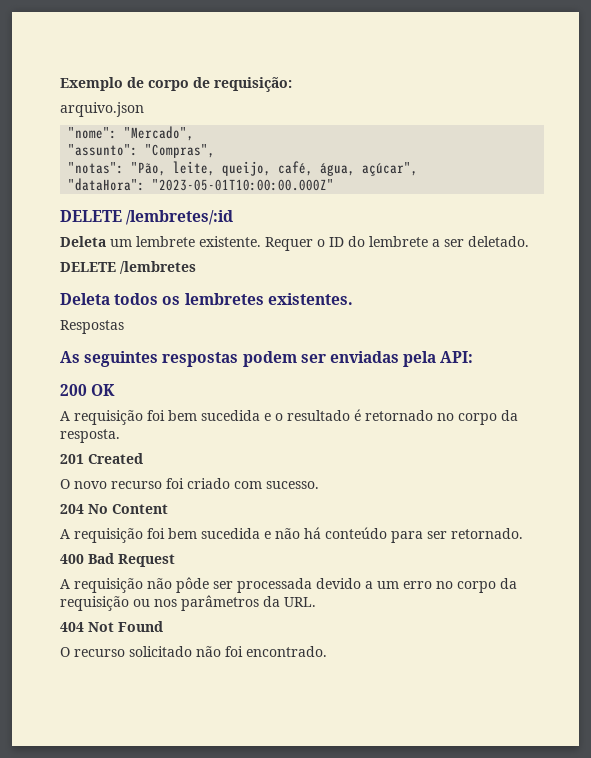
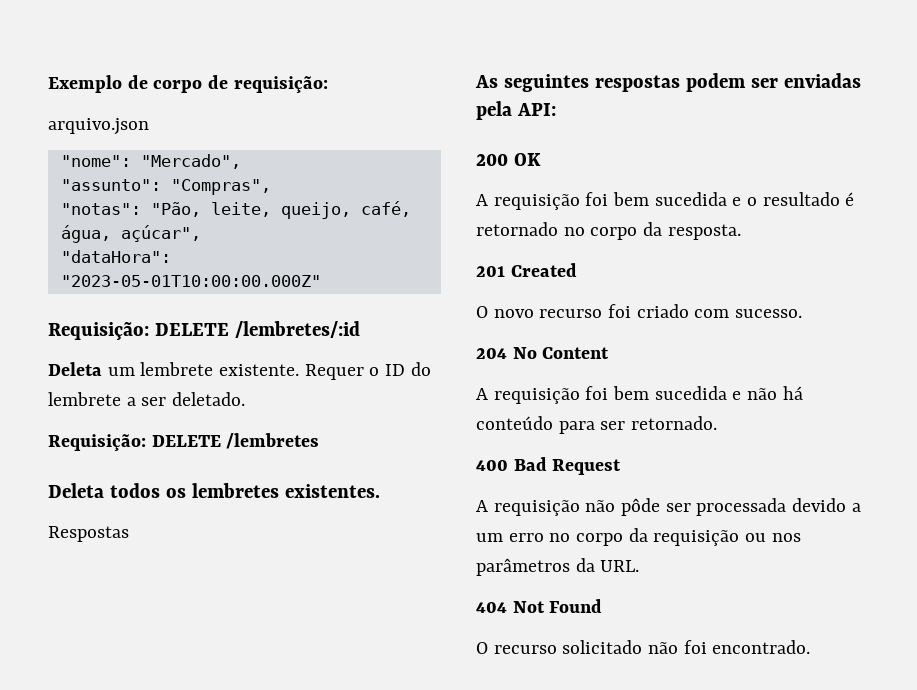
(335, 185) none -> [48,321,149,340] Requisição:
(529, 241) none -> [48,434,146,451] Requisição:

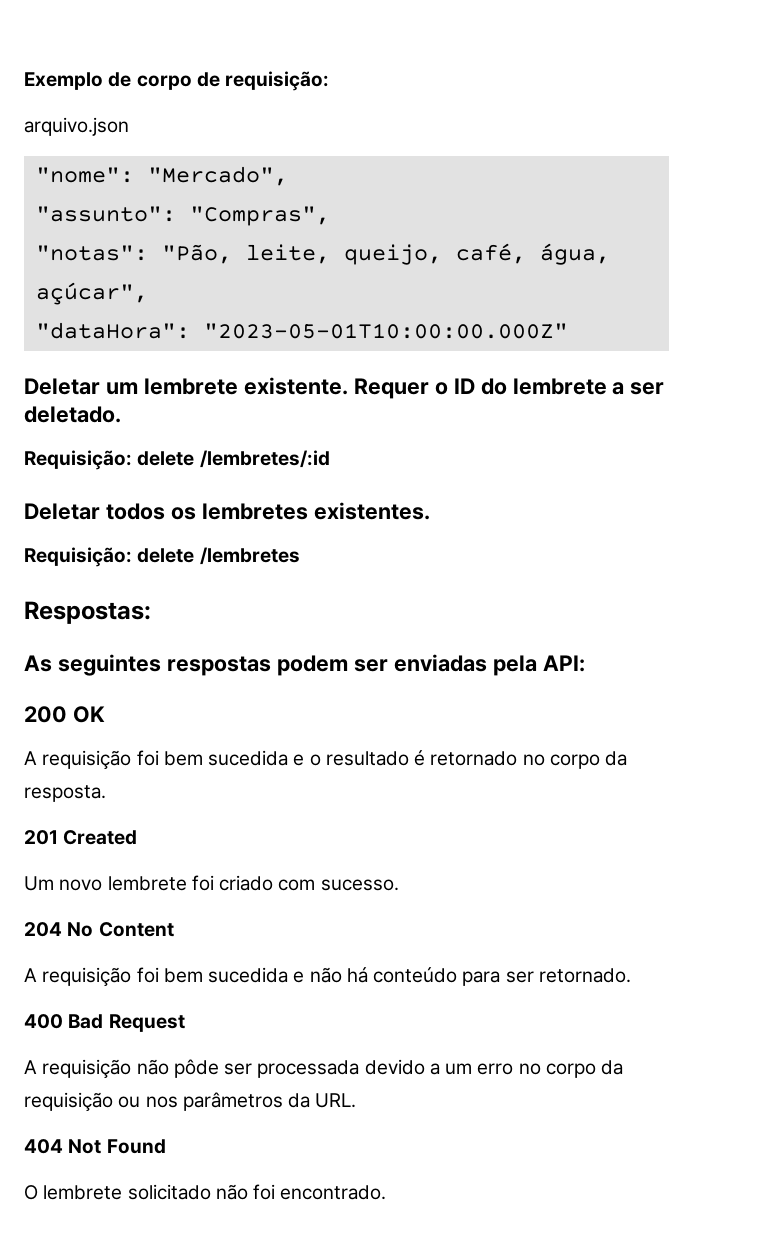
[48,321,360,340] [48,362,102,376] Requisição: DELETE /lembretes/:id // Deleta -> [24,378,100,395] Deletar
[151,433,320,449] [48,483,104,498] DELETE /lembretes // Deleta -> [137,450,330,468] [24,503,100,520] delete /lembretes/:id // Deletar
[48,526,129,542] Respostas -> [24,547,300,567] [24,601,151,624] Requisição: delete /lembretes // Respostas:
[476,306,603,318] O novo recurso -> [24,876,187,891] Um novo lembrete
[493,645,557,654] recurso -> [43,1185,123,1200] lembrete

